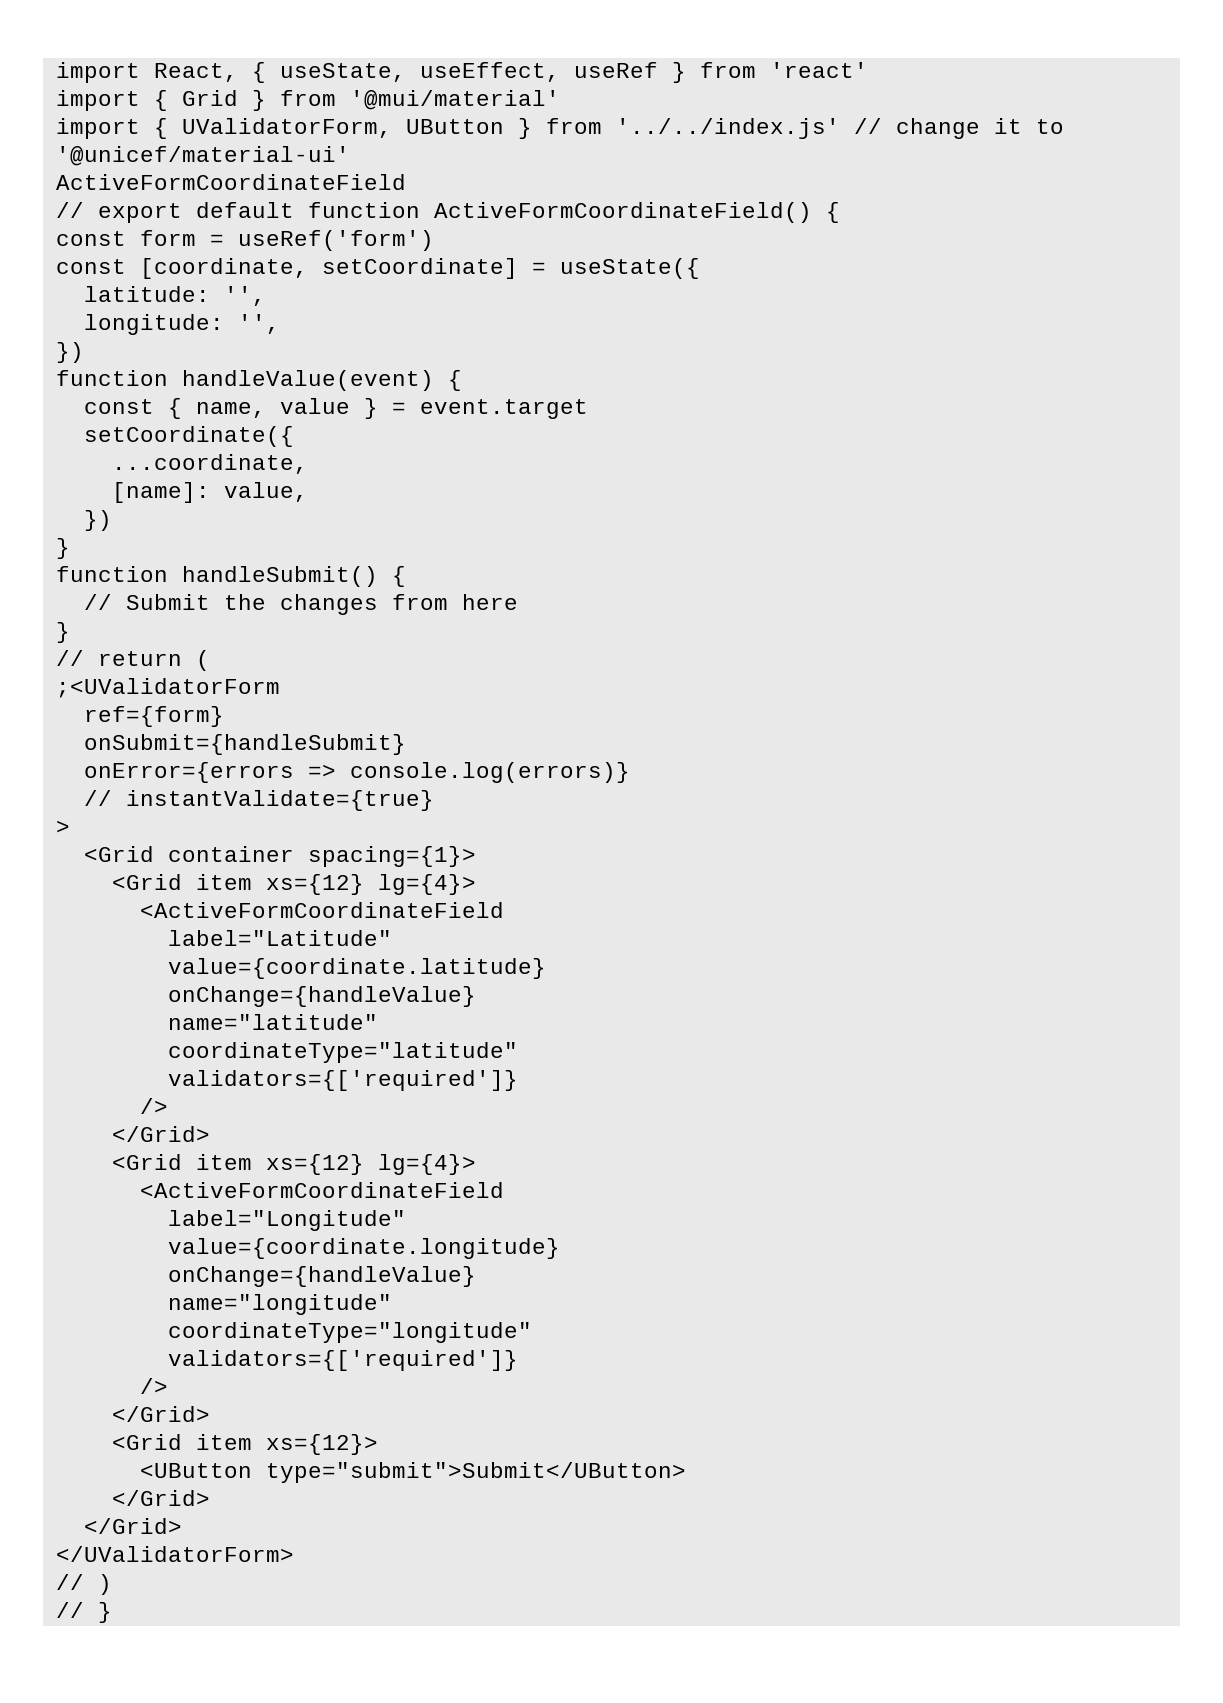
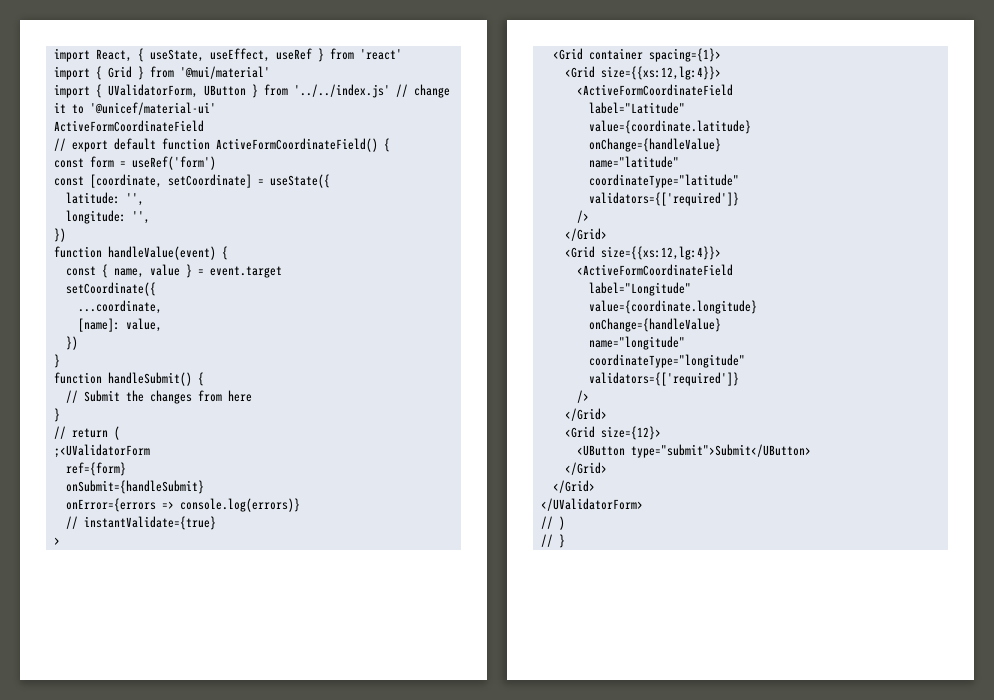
[195,874,476,895] item xs={12} lg={4}> -> [600,66,721,80] size={{xs:12,lg:4}}>
[195,1154,476,1175] item xs={12} lg={4}> -> [600,246,721,260] size={{xs:12,lg:4}}>
[195,1434,378,1455] item xs={12}> -> [600,426,661,440] size={12}>

